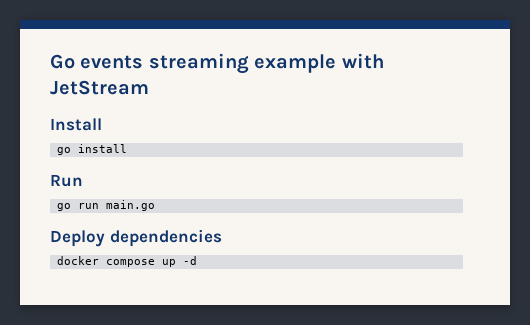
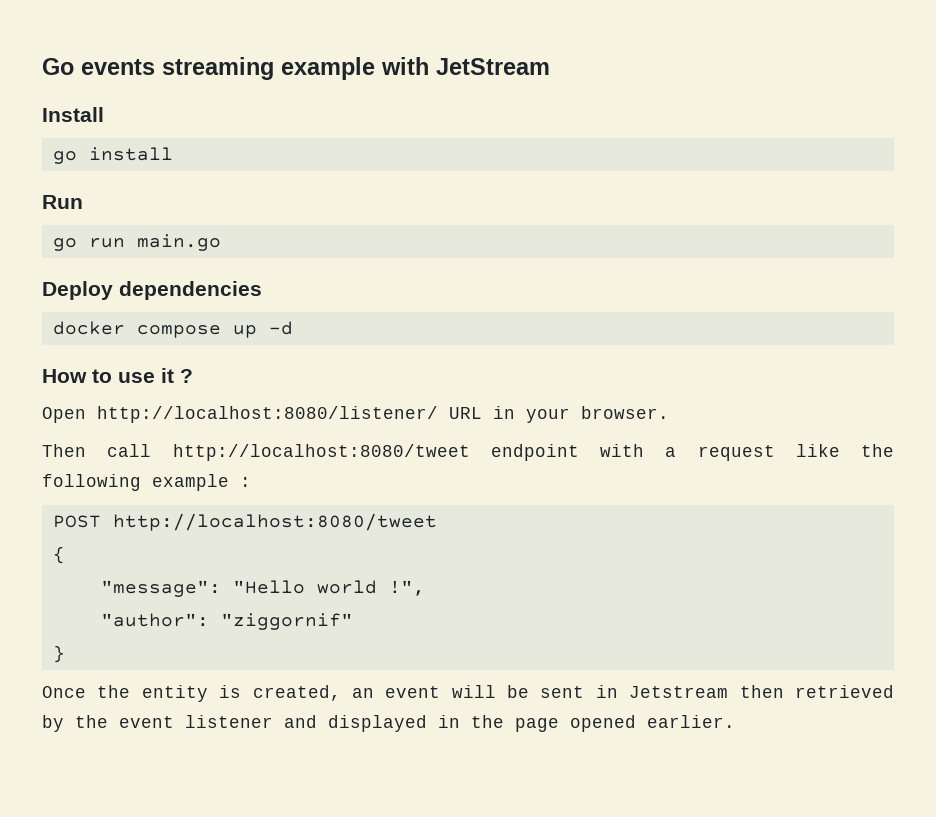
(197, 260) none -> [42,368,193,383] [42,406,669,423] [42,444,894,461] [42,474,251,491] [52,513,437,531] [52,546,65,564] [100,580,425,597] [100,613,353,630] [52,645,65,663] [42,685,894,702] [42,715,735,732] // How to use it ? // Open http://localhost:8080/listener/ URL in your browser. // Then call http://localhost:8080/tweet endpoint with a request like the following example : // POST http://localhost:8080/tweet // { // "message": "Hello world !", // "author": "ziggornif" // } // Once the entity is created, an event will be sent in Jetstream then retrieved by the event listener and displayed in the page opened earlier.

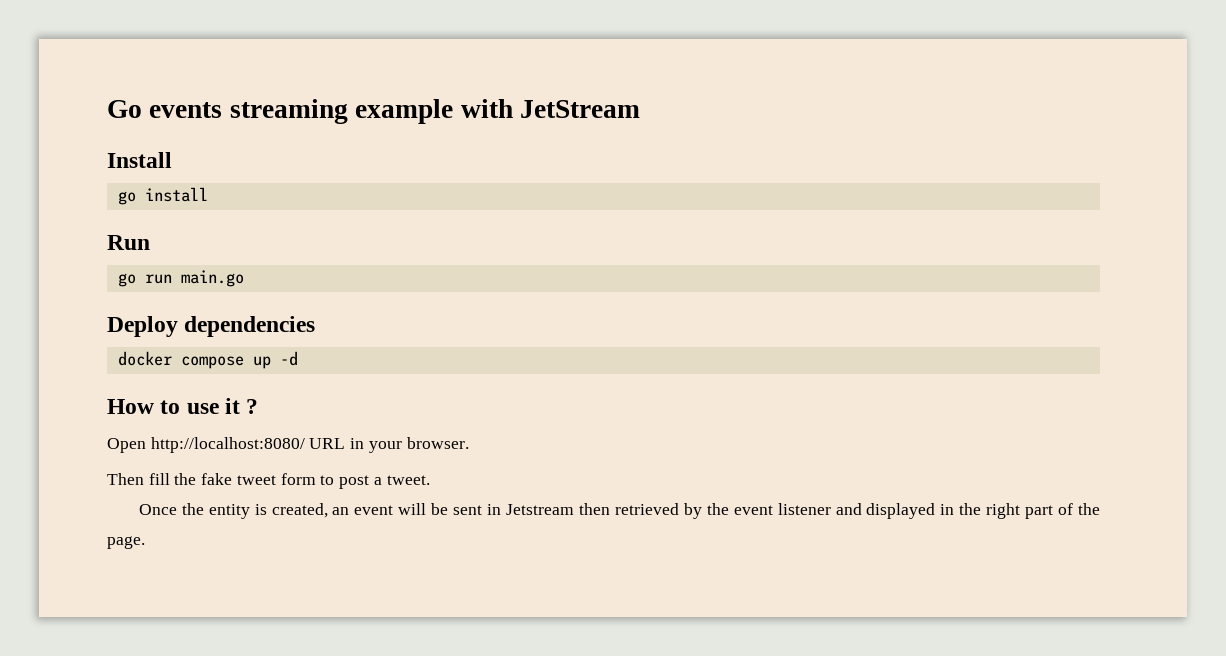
[97,406,438,423] http://localhost:8080/listener/ -> [150,437,305,453] http://localhost:8080/
[107,444,894,461] [42,474,251,491] [52,513,437,531] [52,546,65,564] [100,580,425,597] [100,613,353,630] [52,645,65,663] call http://localhost:8080/tweet endpoint with a request like the following example : // POST http://localhost:8080/tweet // { // "message": "Hello world !", // "author": "ziggornif" // } -> [148,473,430,489] fill the fake tweet form to post a tweet.
[515,715,735,732] page opened earlier. -> [986,503,1100,519] [107,536,145,549] right part of the page.

